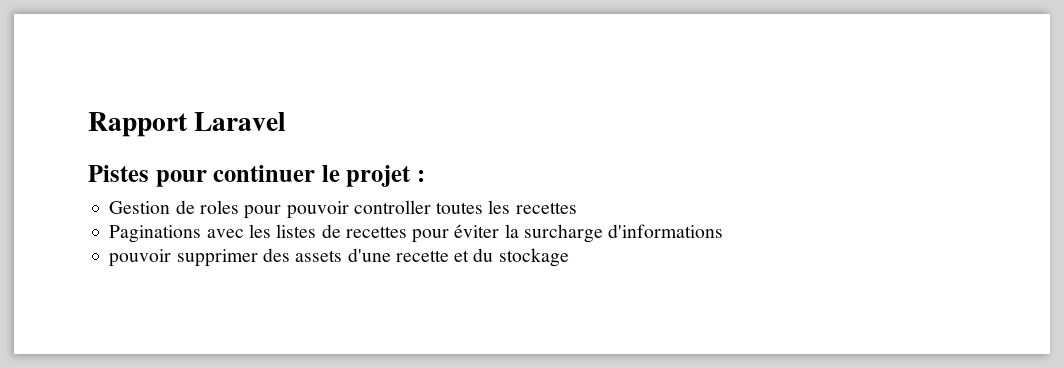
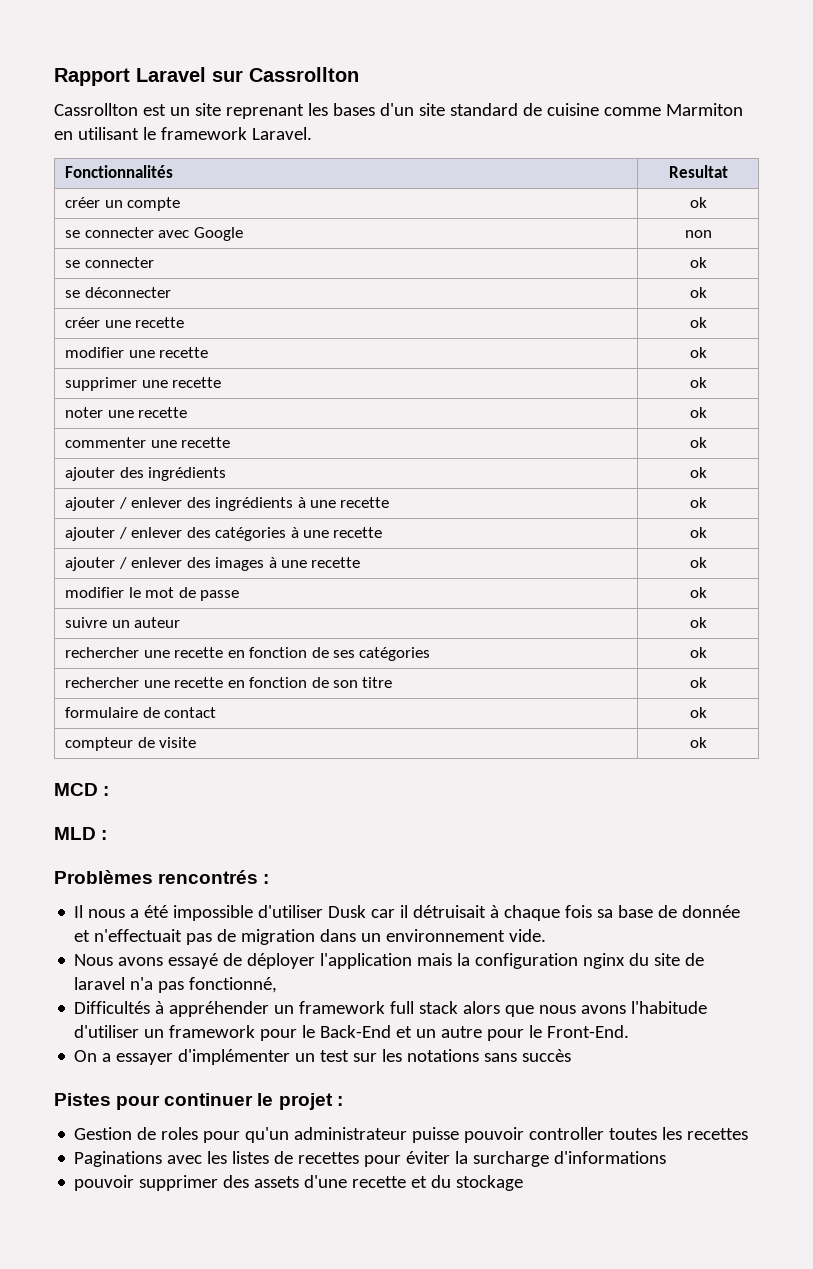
(287, 121) none -> [212,67,359,82] [54,103,743,119] [54,127,312,140] [65,165,174,178] [668,165,728,178] [65,197,181,211] [689,197,707,208] [65,227,243,241] [684,230,712,238] [65,257,154,268] [689,257,707,268] [65,287,171,298] [689,287,707,298] [65,317,185,328] [689,317,707,328] [65,347,209,358] [689,347,707,358] [65,377,222,391] [689,377,707,388] [65,407,188,418] [689,407,707,418] [65,437,231,448] [689,437,707,448] [65,467,227,481] [689,467,707,478] [65,497,390,511] [689,497,707,508] [65,527,383,541] [689,527,707,538] [65,557,361,571] [689,557,707,568] [65,587,240,601] [689,587,707,598] [65,617,181,628] [689,617,707,628] [65,647,431,661] [689,647,707,658] [65,677,393,688] [689,677,707,688] [65,707,217,718] [689,707,707,718] [65,737,197,751] [689,737,707,748] [54,783,110,796] [54,827,108,840] [54,870,270,884] [74,905,741,921] [74,929,547,945] [74,953,705,969] [74,977,278,993] [74,1001,708,1017] [74,1025,630,1041] [74,1049,572,1065] sur Cassrollton // Cassrollton est un site reprenant les bases d'un site standard de cuisine comme Marmiton en utilisant le framework Laravel. // Fonctionnalités | Resultat // créer un compte | ok // se connecter avec Google | non // se connecter | ok // se déconnecter | ok // créer une recette | ok // modifier une recette | ok // supprimer une recette | ok // noter une recette | ok // commenter une recette | ok // ajouter des ingrédients | ok // ajouter / enlever des ingrédients à une recette | ok // ajouter / enlever des catégories à une recette | ok // ajouter / enlever des images à une recette | ok // modifier le mot de passe | ok // suivre un auteur | ok // rechercher une recette en fonction de ses catégories | ok // rechercher une recette en fonction de son titre | ok // formulaire de contact | ok // compteur de visite | ok // MCD : // MLD : // Problèmes rencontrés : // Il nous a été impossible d'utiliser Dusk car il détruisait à chaque fois sa base de donnée et n'effectuait pas de migration dans un environnement vide. // Nous avons essayé de déployer l'application mais la configuration nginx du site de laravel n'a pas fonctionné, // Difficultés à appréhender un framework full stack alors que nous avons l'habitude d'utiliser un framework pour le Back-End et un autre pour le Front-End. // On a essayer d'implémenter un test sur les notations sans succès
(282, 212) none -> [245,1127,460,1143] qu'un administrateur puisse

